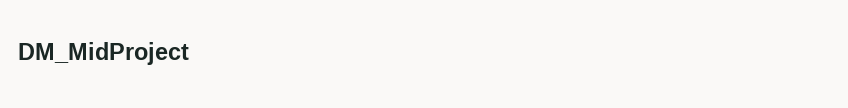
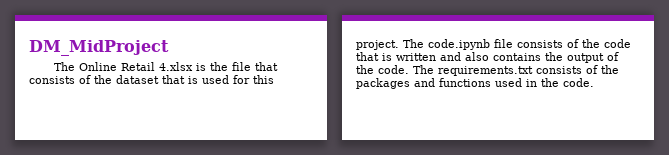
(189, 53) none -> [53,62,278,71] [29,75,274,84] [356,39,631,50] [356,52,619,63] [356,65,619,76] [356,78,594,89] // The Online Retail 4.xlsx is the file that consists of the dataset that is used for this project. The code.ipynb file consists of the code that is written and also contains the output of the code. The requirements.txt consists of the packages and functions used in the code.

